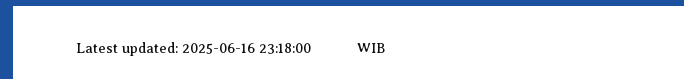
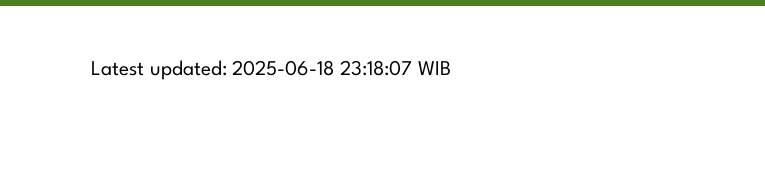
[182,43,311,54] 2025-06-16 23:18:00 -> [232,60,413,76] 2025-06-18 23:18:07

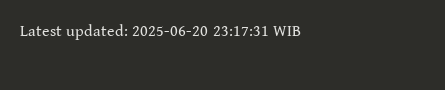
[232,60,413,76] 2025-06-18 23:18:07 -> [132,26,269,36] 2025-06-20 23:17:31

